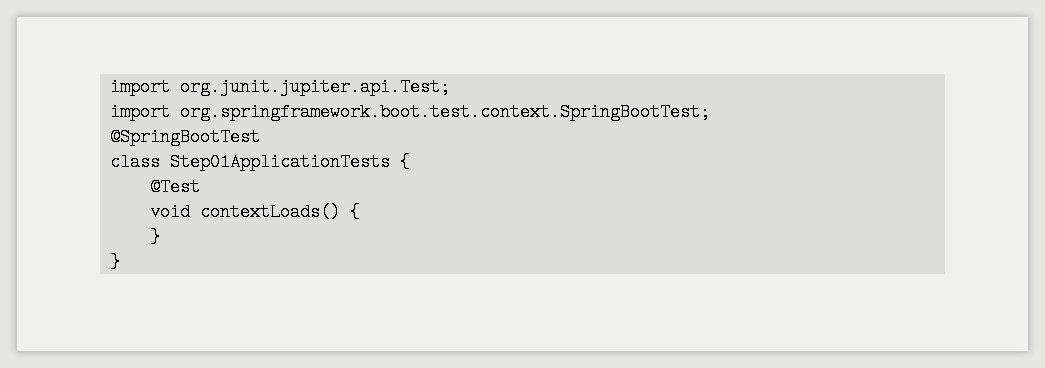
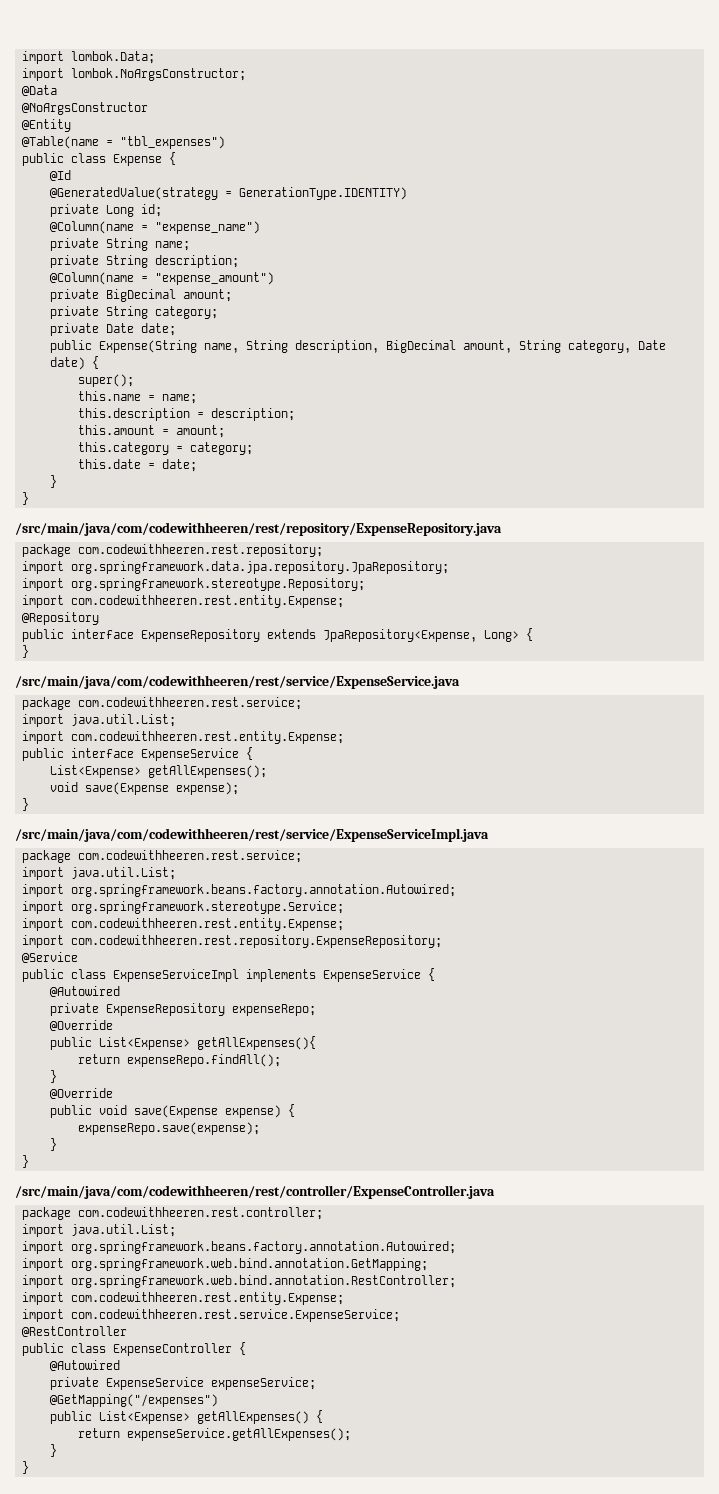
[109,78,450,96] [109,103,710,121] [109,128,260,146] [109,153,410,171] [149,178,200,196] [149,203,360,221] import org.junit.jupiter.api.Test; // import org.springframework.boot.test.context.SpringBootTest; // @SpringBootTest // class Step01ApplicationTests { // @Test // void contextLoads() { -> [22,51,156,64] [22,68,247,81] [22,85,58,96] [22,102,149,115] [22,119,72,132] [22,136,226,149] [22,152,177,166] [50,170,72,181] [50,187,408,200] [50,204,163,217] [50,221,261,234] [50,238,191,251] [50,255,240,268] [50,272,275,285] [50,289,233,302] [50,306,219,319] [50,323,177,336] [50,340,667,353] [50,356,100,370] [78,374,135,387] [78,391,198,404] [78,408,296,421] [78,425,226,438] [78,442,254,455] [78,459,198,472] [50,475,58,488] [22,492,30,505] [15,522,502,536] [22,544,324,557] [22,561,450,574] [22,578,366,591] [22,595,345,608] [22,612,100,625] [22,628,534,642] [22,645,30,658] [15,675,460,689] [22,697,303,710] [22,714,177,727] [22,731,345,744] [22,747,254,761] [50,765,268,778] [50,782,240,795] [22,798,30,811] [15,828,489,842] [22,850,303,863] [22,867,177,880] [22,884,457,897] [22,901,345,914] [22,918,345,931] [22,935,443,948] [22,952,79,963] [22,968,436,982] [50,986,121,997] [50,1003,317,1016] [50,1020,114,1031] [50,1036,317,1050] [78,1054,282,1067] [50,1070,58,1083] [50,1088,114,1099] [50,1104,296,1118] [78,1122,261,1135] [50,1138,58,1151] [22,1155,30,1168] [15,1185,495,1199] [22,1207,324,1220] [22,1224,177,1237] [22,1241,457,1254] [22,1258,429,1271] [22,1275,457,1288] [22,1292,345,1305] [22,1309,401,1322] [22,1326,128,1337] [22,1342,247,1356] [50,1360,121,1371] [50,1377,317,1390] [50,1394,219,1407] [50,1410,324,1424] [78,1428,352,1441] import lombok.Data; // import lombok.NoArgsConstructor; // @Data // @NoArgsConstructor // @Entity // @Table(name = "tbl_expenses") // public class Expense { // @Id // @GeneratedValue(strategy = GenerationType.IDENTITY) // private Long id; // @Column(name = "expense_name") // private String name; // private String description; // @Column(name = "expense_amount") // private BigDecimal amount; // private String category; // private Date date; // public Expense(String name, String description, BigDecimal amount, String category, Date date) { // super(); // this.name = name; // this.description = description; // this.amount = amount; // this.category = category; // this.date = date; // } // } // /src/main/java/com/codewithheeren/rest/repository/ExpenseRepository.java // package com.codewithheeren.rest.repository; // import org.springframework.data.jpa.repository.JpaRepository; // import org.springframework.stereotype.Repository; // import com.codewithheeren.rest.entity.Expense; // @Repository // public interface ExpenseRepository extends JpaRepository<Expense, Long> { // } // /src/main/java/com/codewithheeren/rest/service/ExpenseService.java // package com.codewithheeren.rest.service; // import java.util.List; // import com.codewithheeren.rest.entity.Expense; // public interface ExpenseService { // List<Expense> getAllExpenses(); // void save(Expense expense); // } // /src/main/java/com/codewithheeren/rest/service/ExpenseServiceImpl.java // package com.codewithheeren.rest.service; // import java.util.List; // import org.springframework.beans.factory.annotation.Autowired; // import org.springframework.stereotype.Service; // import com.codewithheeren.rest.entity.Expense; // import com.codewithheeren.rest.repository.ExpenseRepository; // @Service // public class ExpenseServiceImpl implements ExpenseService { // @Autowired // private ExpenseRepository expenseRepo; // @Override // public List<Expense> getAllExpenses(){ // return expenseRepo.findAll(); // } // @Override // public void save(Expense expense) { // expenseRepo.save(expense); // } // } // /src/main/java/com/codewithheeren/rest/controller/ExpenseController.java // package com.codewithheeren.rest.controller; // import java.util.List; // import org.springframework.beans.factory.annotation.Autowired; // import org.springframework.web.bind.annotation.GetMapping; // import org.springframework.web.bind.annotation.RestController; // import com.codewithheeren.rest.entity.Expense; // import com.codewithheeren.rest.service.ExpenseService; // @RestController // public class ExpenseController { // @Autowired // private ExpenseService expenseService; // @GetMapping("/expenses") // public List<Expense> getAllExpenses() { // return expenseService.getAllExpenses();

